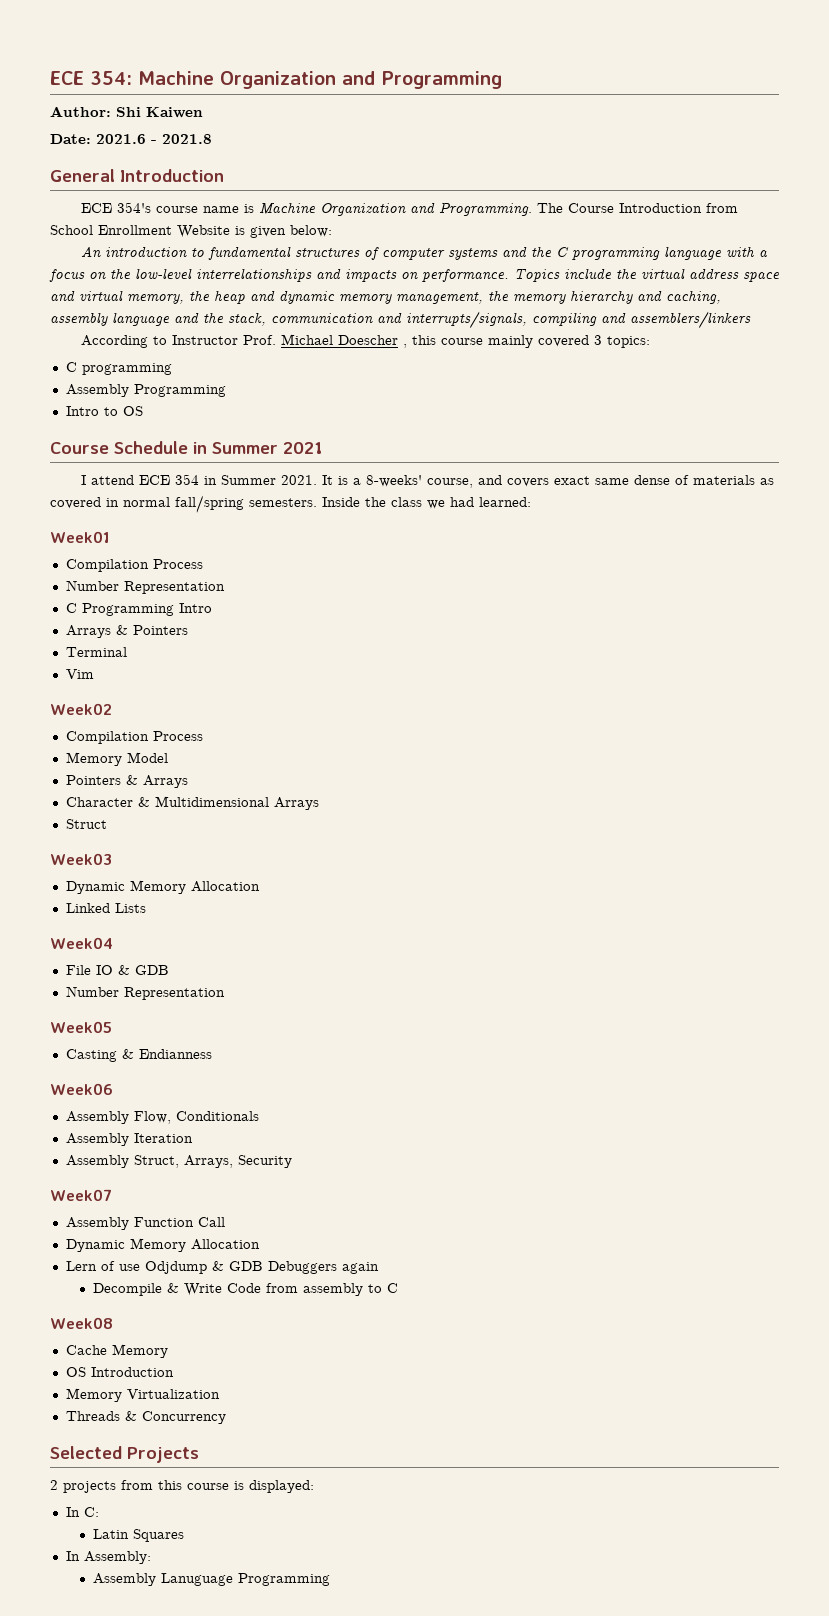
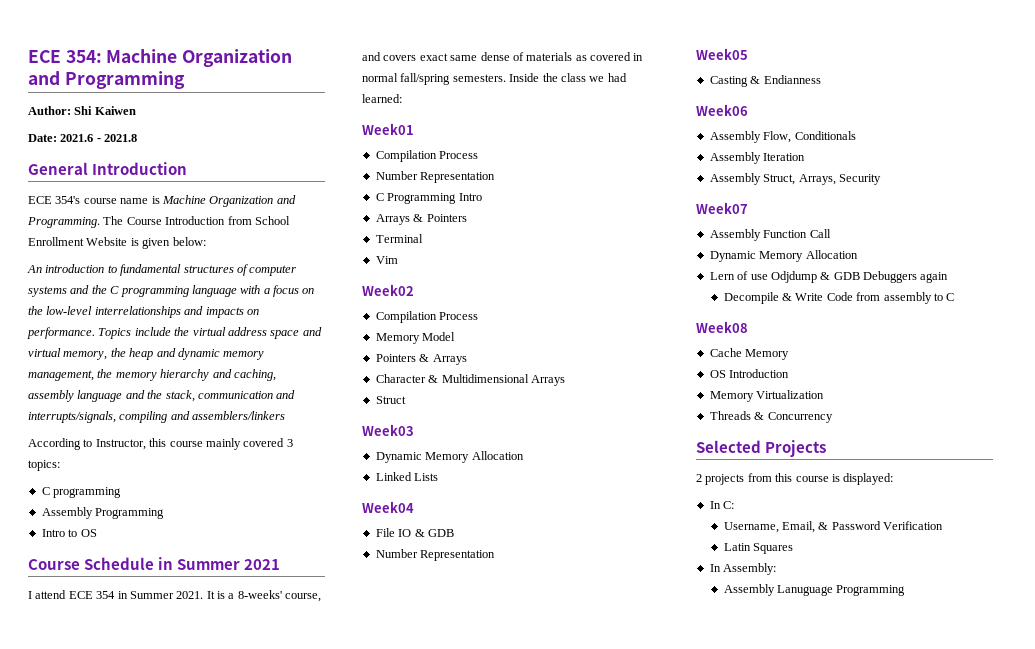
[172,334,408,348] Instructor Prof. Michael Doescher , -> [95,439,146,450] Instructor,
(99, 1512) none -> [723,521,944,533] // Username, Email, & Password Verification

